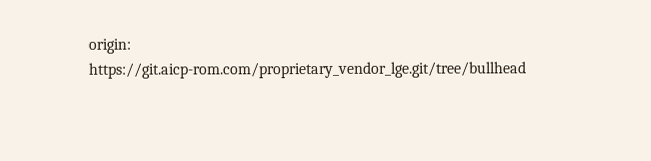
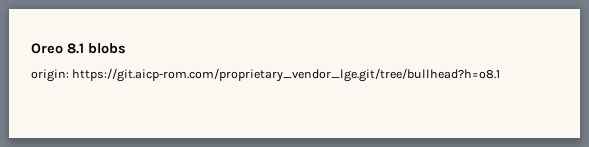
[88,38,131,54] [88,61,526,79] origin: https://git.aicp-rom.com/proprietary_vendor_lge.git/tree/bullhead -> [31,43,126,54] [31,68,501,82] Oreo 8.1 blobs // origin: https://git.aicp-rom.com/proprietary_vendor_lge.git/tree/bullhead?h=o8.1

